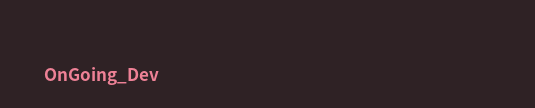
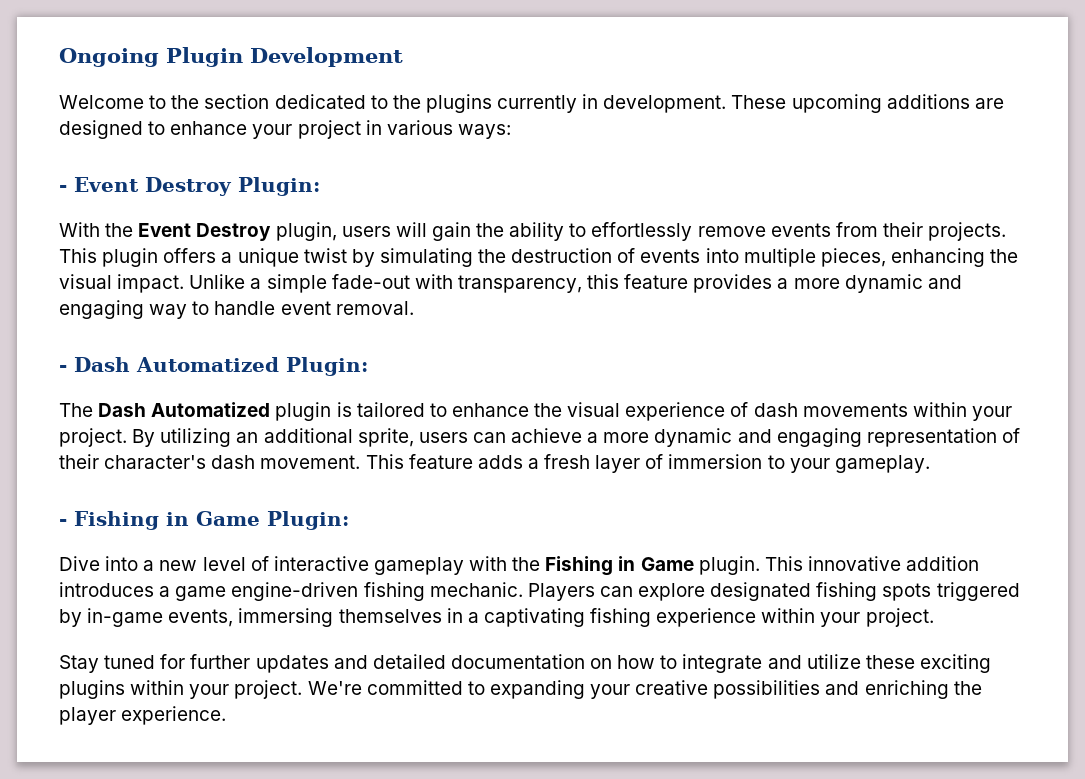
[44,67,159,85] OnGoing_Dev -> [59,47,403,67] [59,94,1004,113] [59,120,511,139] [59,177,320,196] [59,222,1007,241] [59,248,1019,267] [59,274,962,293] [59,300,414,319] [59,357,368,376] [59,402,1012,421] [59,428,1020,447] [59,454,930,473] [59,511,349,530] [59,556,980,576] [59,582,1020,601] [59,608,934,627] [59,654,991,673] [59,680,982,699] [59,706,227,725] Ongoing Plugin Development // Welcome to the section dedicated to the plugins currently in development. These upcoming additions are designed to enhance your project in various ways: // - Event Destroy Plugin: // With the Event Destroy plugin, users will gain the ability to effortlessly remove events from their projects. This plugin offers a unique twist by simulating the destruction of events into multiple pieces, enhancing the visual impact. Unlike a simple fade-out with transparency, this feature provides a more dynamic and engaging way to handle event removal. // - Dash Automatized Plugin: // The Dash Automatized plugin is tailored to enhance the visual experience of dash movements within your project. By utilizing an additional sprite, users can achieve a more dynamic and engaging representation of their character's dash movement. This feature adds a fresh layer of immersion to your gameplay. // - Fishing in Game Plugin: // Dive into a new level of interactive gameplay with the Fishing in Game plugin. This innovative addition introduces a game engine-driven fishing mechanic. Players can explore designated fishing spots triggered by in-game events, immersing themselves in a captivating fishing experience within your project. // Stay tuned for further updates and detailed documentation on how to integrate and utilize these exciting plugins within your project. We're committed to expanding your creative possibilities and enriching the player experience.

